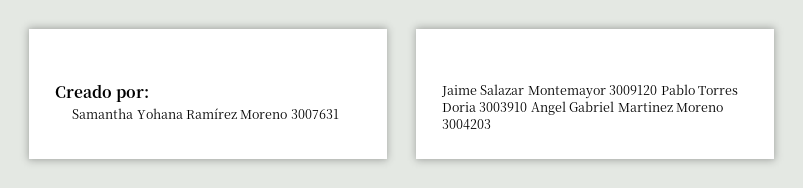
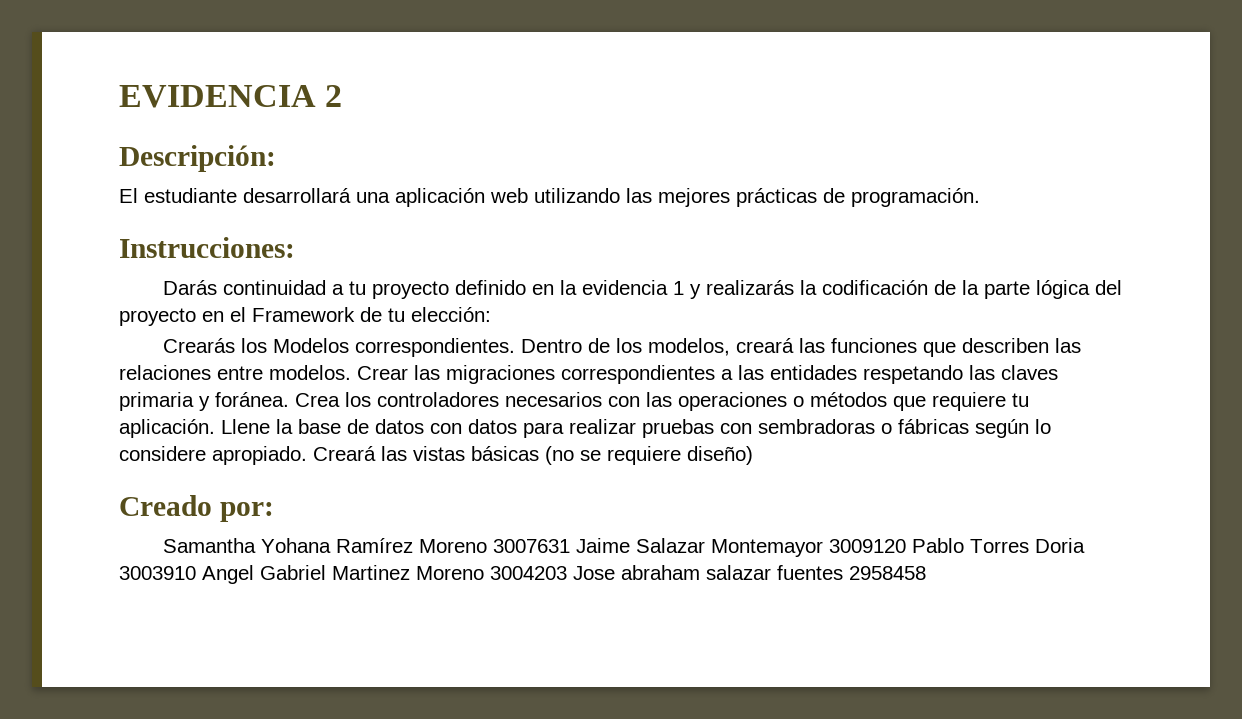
(55, 91) none -> [119,85,343,108] [119,145,276,172] [119,188,980,207] [119,237,295,258] [162,280,1122,299] [119,307,491,326] [162,338,1081,357] [119,365,1058,384] [119,392,1029,411] [119,419,1051,438] [119,446,753,465] EVIDENCIA 2 // Descripción: // El estudiante desarrollará una aplicación web utilizando las mejores prácticas de programación. // Instrucciones: // Darás continuidad a tu proyecto definido en la evidencia 1 y realizarás la codificación de la parte lógica del proyecto en el Framework de tu elección: // Crearás los Modelos correspondientes. Dentro de los modelos, creará las funciones que describen las relaciones entre modelos. Crear las migraciones correspondientes a las entidades respetando las claves primaria y foránea. Crea los controladores necesarios con las operaciones o métodos que requiere tu aplicación. Llene la base de datos con datos para realizar pruebas con sembradoras o fábricas según lo considere apropiado. Creará las vistas básicas (no se requiere diseño) //
(491, 124) none -> [573,565,926,580] Jose abraham salazar fuentes 2958458

